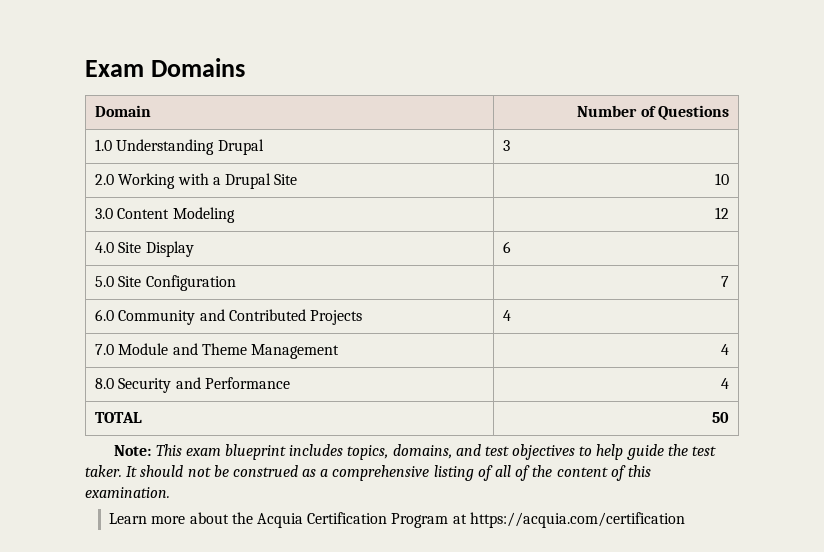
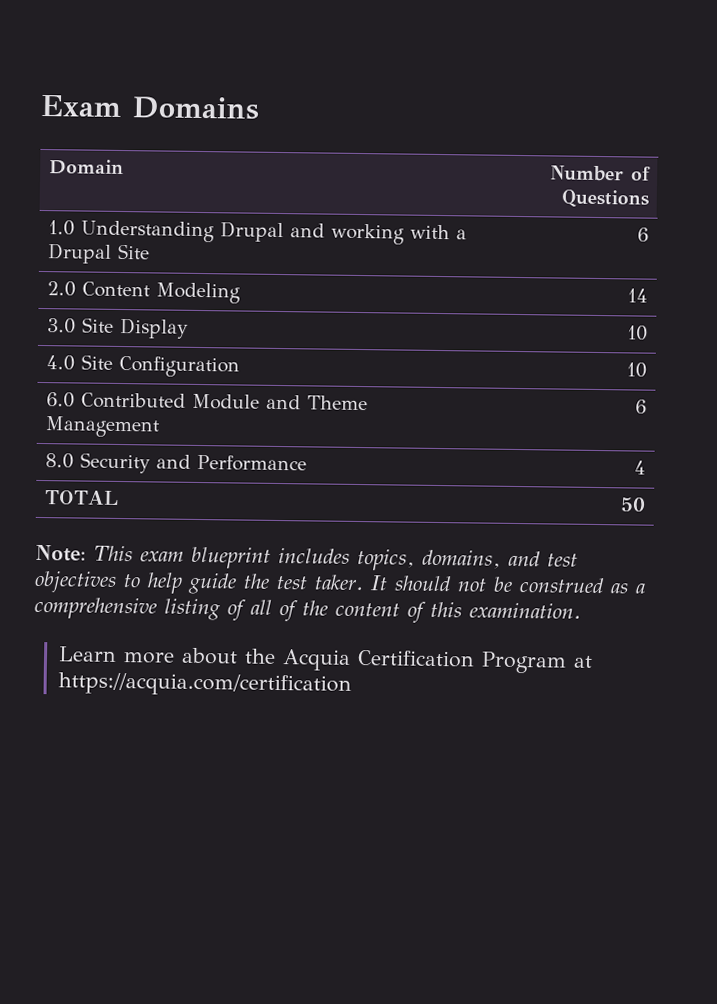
[503,140,511,151] [95,173,176,189] | 3 // 2.0 Working -> [289,223,405,245] and working
[714,173,729,185] [95,208,114,219] 10 // 3.0 -> [637,227,650,242] [46,281,76,297] 6 // 2.0
[714,207,729,219] [95,241,194,257] [503,241,512,253] [95,276,115,287] 12 // 4.0 Site Display | 6 // 5.0 -> [627,288,649,303] [46,317,189,339] [627,325,649,341] [45,355,75,371] 14 // 3.0 Site Display | 10 // 4.0
[720,276,729,287] 7 -> [626,362,648,378] 10
[118,309,362,325] [503,310,512,321] [95,344,115,355] Community and Contributed Projects | 4 // 7.0 -> [80,392,186,409] Contributed
[720,344,729,355] 4 -> [635,399,648,414] 6

